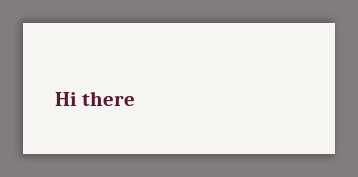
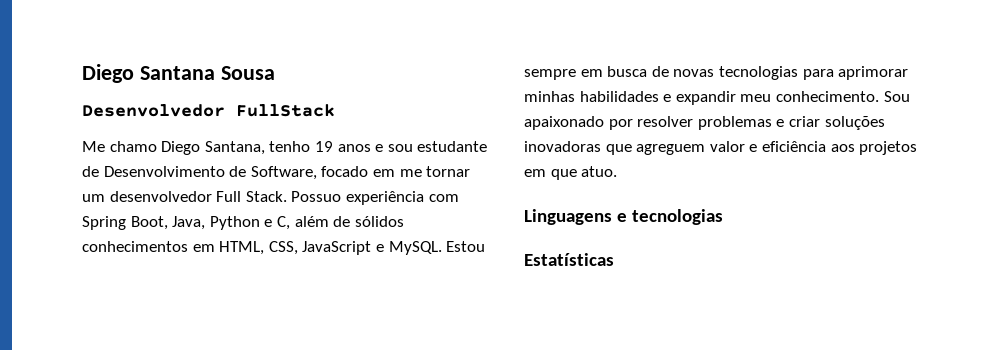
[55,91,135,106] Hi there -> [82,64,275,83] [82,104,335,117] [82,141,488,155] [82,166,471,180] [82,191,459,205] [82,216,404,230] [82,241,486,255] [524,66,909,80] [524,91,910,105] [524,116,885,130] [524,141,918,155] [524,166,618,180] [524,209,723,225] [524,253,614,266] Diego Santana Sousa // Desenvolvedor FullStack // Me chamo Diego Santana, tenho 19 anos e sou estudante de Desenvolvimento de Software, focado em me tornar um desenvolvedor Full Stack. Possuo experiência com Spring Boot, Java, Python e C, além de sólidos conhecimentos em HTML, CSS, JavaScript e MySQL. Estou sempre em busca de novas tecnologias para aprimorar minhas habilidades e expandir meu conhecimento. Sou apaixonado por resolver problemas e criar soluções inovadoras que agreguem valor e eficiência aos projetos em que atuo. // Linguagens e tecnologias // Estatísticas

